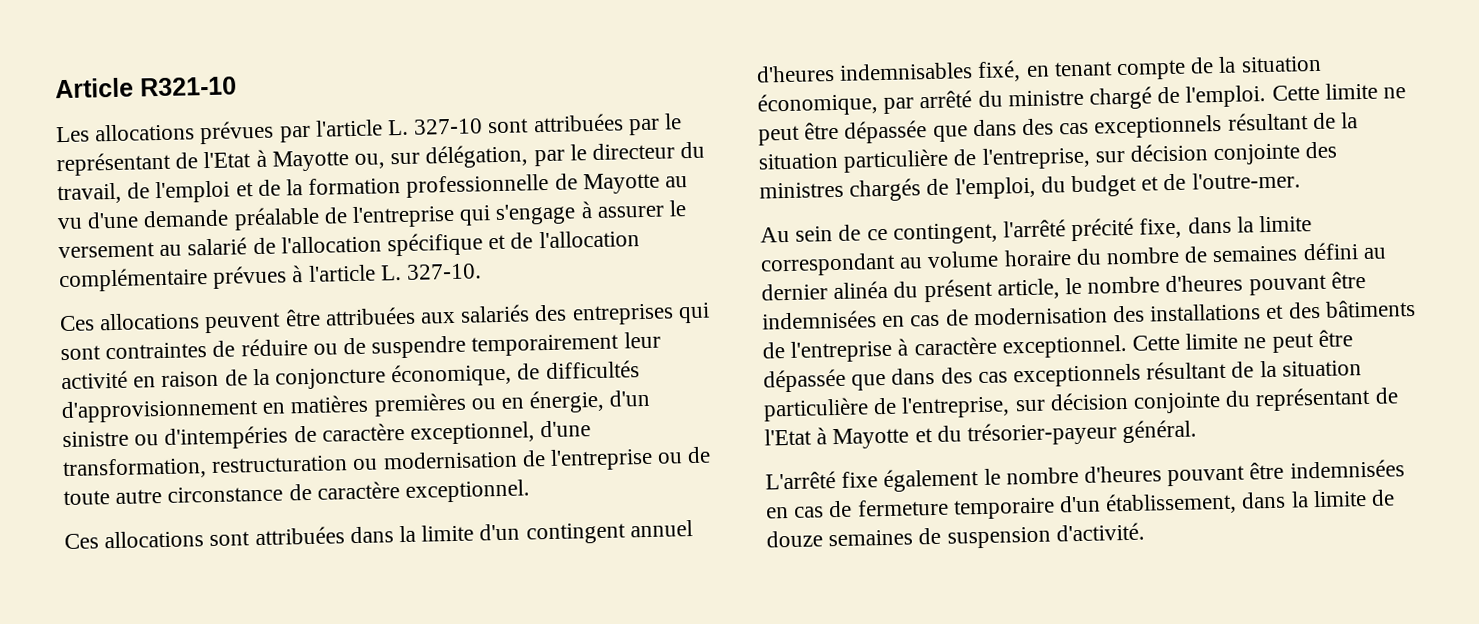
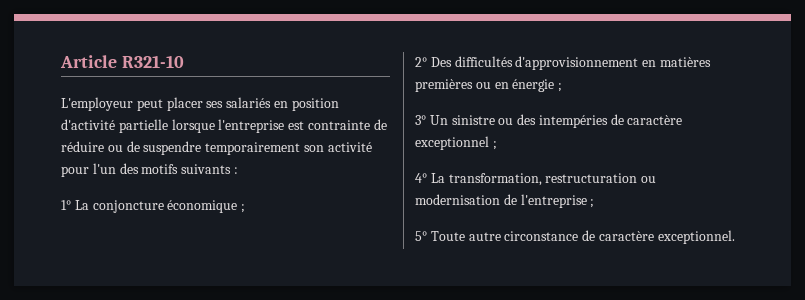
[56,113,683,145] [56,141,706,177] [57,172,689,205] [57,200,687,231] [58,230,640,259] [58,263,483,293] [59,302,710,334] [60,342,208,361] Les allocations prévues par l'article L. 327-10 sont attribuées par le représentant de l'Etat à Mayotte ou, sur délégation, par le directeur du travail, de l'emploi et de la formation professionnelle de Mayotte au vu d'une demande préalable de l'entreprise qui s'engage à assurer le versement au salarié de l'allocation spécifique et de l'allocation complémentaire prévues à l'article L. 327-10. // Ces allocations peuvent être attribuées aux salariés des entreprises qui sont contraintes -> [61,97,339,111] [61,119,370,133] L'employeur peut placer ses salariés en position d'activité partielle lorsque l'entreprise est contrainte
[623,331,661,349] [61,362,541,390] leur activité en raison de la conjoncture économique, de -> [303,142,372,152] [61,163,238,177] [61,200,246,213] [415,57,452,67] son activité pour l'un des motifs suivants : // 1° La conjoncture économique ; // 2° Des
[529,389,651,414] [62,420,592,450] énergie, d'un sinistre ou d'intempéries de caractère exceptionnel, d'une -> [512,79,563,92] [415,114,683,128] [415,136,497,150] [415,173,445,183] énergie ; // 3° Un sinistre ou des intempéries de caractère exceptionnel ; // 4° La
[657,446,712,464] [63,490,110,506] ou de toute -> [590,199,595,208] [415,231,465,241] ; // 5° Toute
[64,520,693,550] [756,55,1322,83] [757,82,1407,117] [758,112,1359,146] [758,141,1338,173] [759,171,1301,202] [760,215,1313,245] [760,242,1387,277] [761,270,1366,303] [762,298,1416,330] [762,329,1353,363] [763,360,1362,393] [763,386,1399,422] [764,419,1198,450] [765,459,1405,493] [766,489,1396,520] [766,522,1145,549] // Ces allocations sont attribuées dans la limite d'un contingent annuel d'heures indemnisables fixé, en tenant compte de la situation économique, par arrêté du ministre chargé de l'emploi. Cette limite ne peut être dépassée que dans des cas exceptionnels résultant de la situation particulière de l'entreprise, sur décision conjointe des ministres chargés de l'emploi, du budget et de l'outre-mer. // Au sein de ce contingent, l'arrêté précité fixe, dans la limite correspondant au volume horaire du nombre de semaines défini au dernier alinéa du présent article, le nombre d'heures pouvant être indemnisées en cas de modernisation des installations et des bâtiments de l'entreprise à caractère exceptionnel. Cette limite ne peut être dépassée que dans des cas exceptionnels résultant de la situation particulière de l'entreprise, sur décision conjointe du représentant de l'Etat à Mayotte et du trésorier-payeur général. // L'arrêté fixe également le nombre d'heures pouvant être indemnisées en cas de fermeture temporaire d'un établissement, dans la limite de douze semaines de suspension d'activité. -> (735, 237) none

